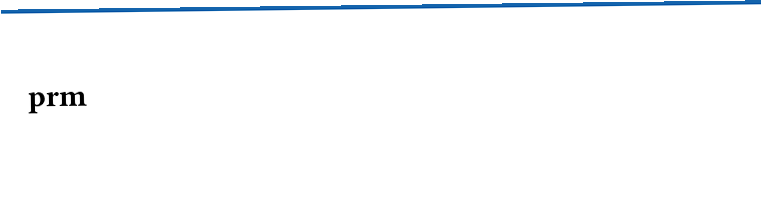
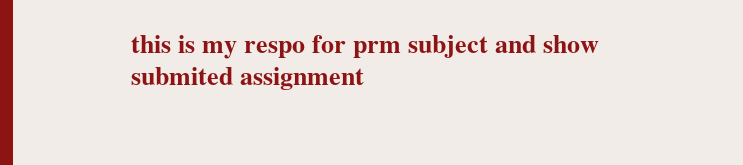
[27,91,88,114] prm -> [131,35,600,59] [131,67,365,90] this is my respo for prm subject and show submited assignment

